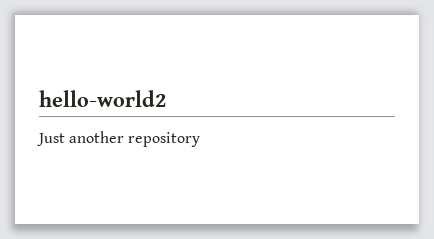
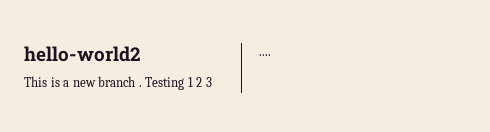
[37,131,201,147] Just another repository -> [24,76,212,90] [259,54,271,56] This is a new branch . Testing 1 2 3 ....

